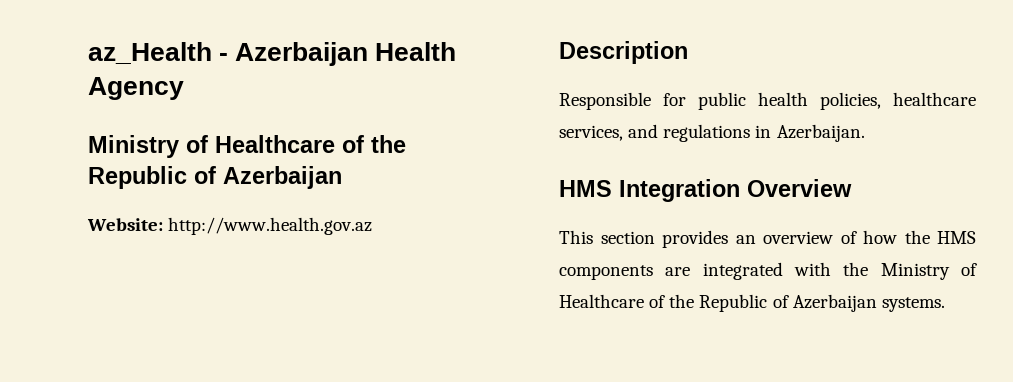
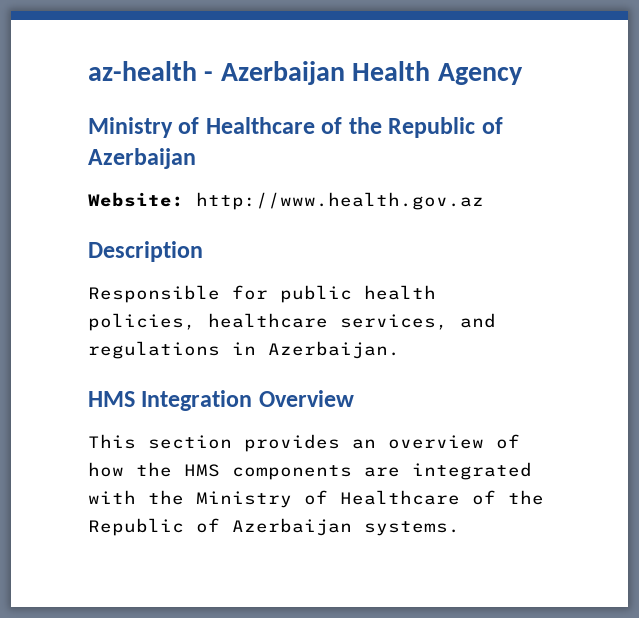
[88,42,212,64] az_Health -> [88,61,197,81] az-health

